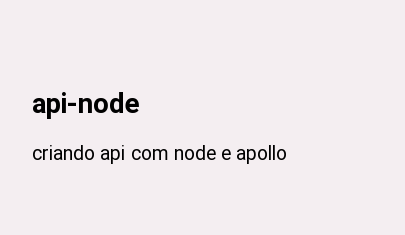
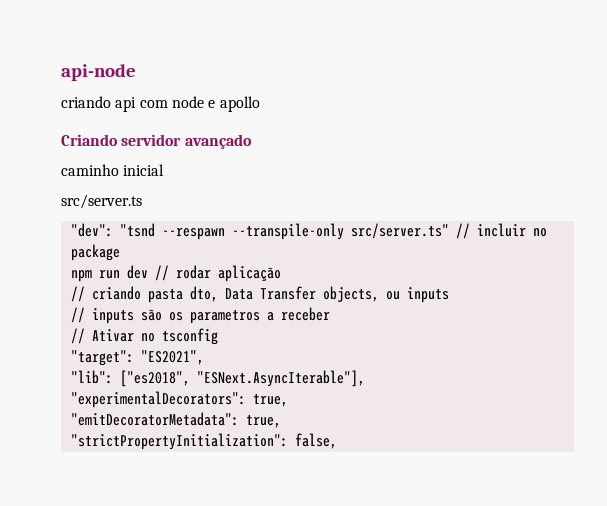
(288, 154) none -> [61,134,252,149] [61,164,165,176] [61,194,142,209] [70,223,547,240] [70,244,120,261] [70,265,281,282] [70,286,449,303] [70,307,330,324] [70,328,218,345] [70,350,204,366] [70,370,365,387] [70,391,288,408] [70,412,281,428] [70,433,337,450] // Criando servidor avançado // caminho inicial // src/server.ts // "dev": "tsnd --respawn --transpile-only src/server.ts" // incluir no package // npm run dev // rodar aplicação // // criando pasta dto, Data Transfer objects, ou inputs // // inputs são os parametros a receber // // Ativar no tsconfig // "target": "ES2021", // "lib": ["es2018", "ESNext.AsyncIterable"], // "experimentalDecorators": true, // "emitDecoratorMetadata": true, // "strictPropertyInitialization": false,

